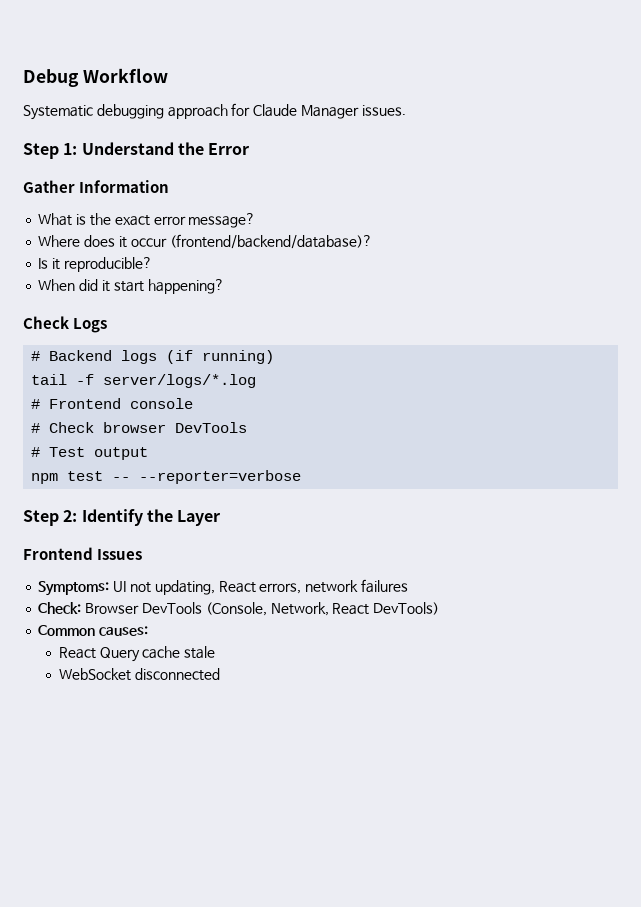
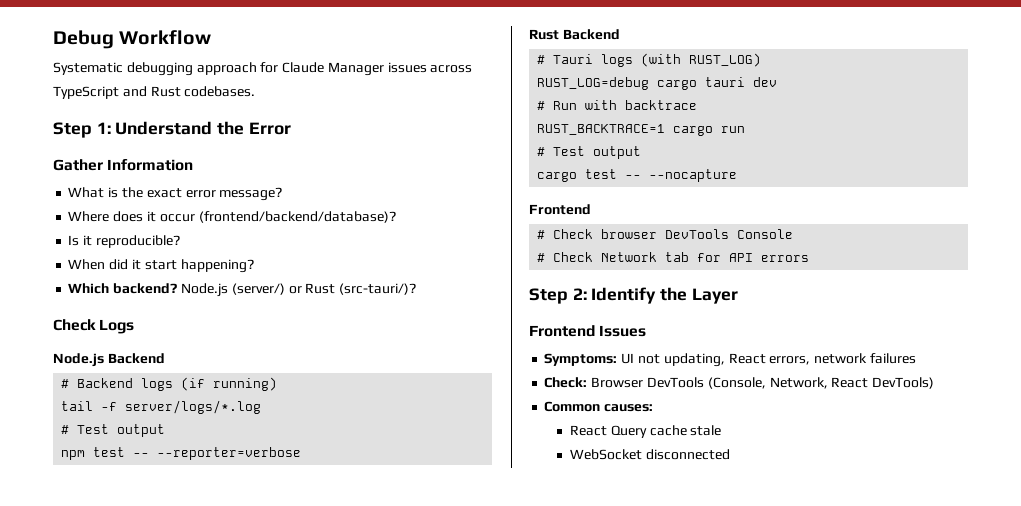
[361,105,406,116] issues. -> [387,62,473,73] [53,86,256,99] issues across TypeScript and Rust codebases.
(224, 286) none -> [68,283,417,297] // Which backend? Node.js (server/) or Rust (src-tauri/)?
(108, 325) none -> [53,353,165,367] // Node.js Backend
[31,398,194,409] [31,422,248,433] // # Frontend console // # Check browser DevTools -> (262, 407) none
(302, 477) none -> [529,29,620,40] [537,53,762,67] [537,77,778,90] [537,100,698,110] [537,124,746,136] [537,146,642,159] [537,169,738,182] [529,204,591,215] [537,229,794,239] [537,252,810,262] // Rust Backend // # Tauri logs (with RUST_LOG) // RUST_LOG=debug cargo tauri dev // # Run with backtrace // RUST_BACKTRACE=1 cargo run // # Test output // cargo test -- --nocapture // Frontend // # Check browser DevTools Console // # Check Network tab for API errors

